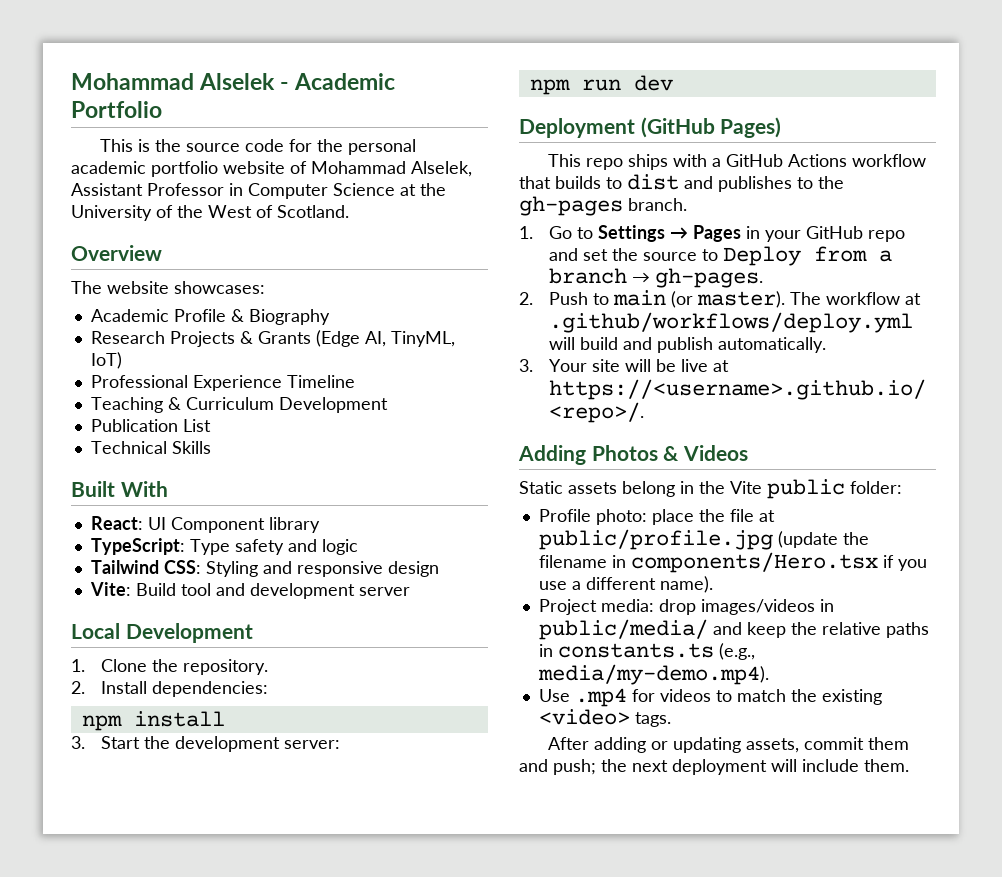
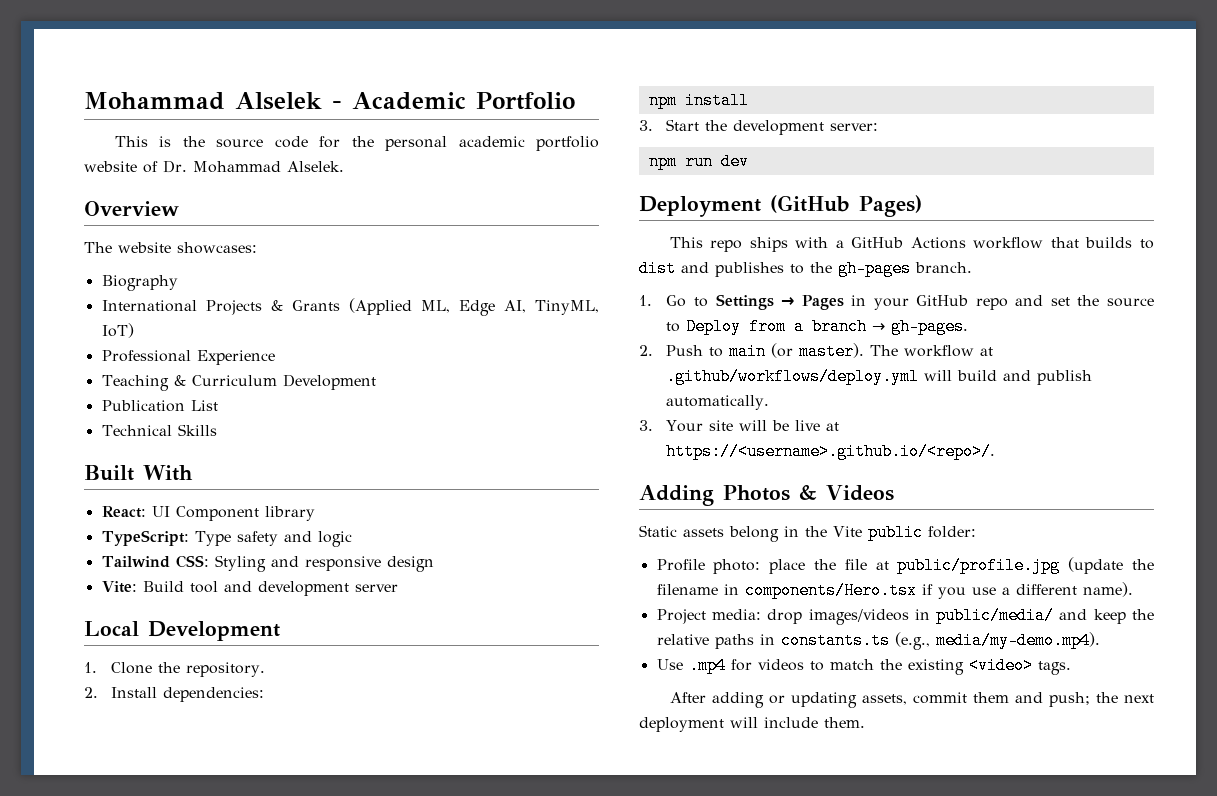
[311,161,472,177] [71,183,446,199] [71,205,349,221] Mohammad Alselek, Assistant Professor in Computer Science at the University of the West of Scotland. -> [163,160,344,173] Dr. Mohammad Alselek.
[90,309,244,322] Academic Profile & -> (257, 248) none
[90,331,165,344] Research -> [101,300,197,312] International
[315,330,360,347] (Edge -> [348,298,495,316] (Applied ML, Edge
[286,375,355,388] Timeline -> (275, 357) none

